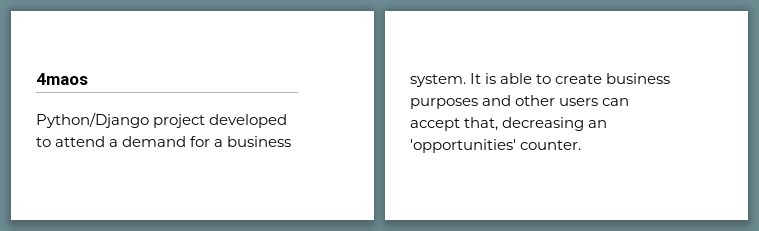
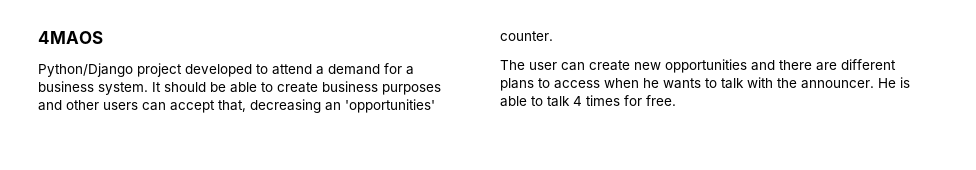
[36,73,88,85] 4maos -> [38,31,103,44] 4MAOS
[485,73,497,84] is -> [164,82,226,92] should be
(582, 145) none -> [500,59,896,73] [500,77,910,91] [500,95,676,107] // The user can create new opportunities and there are different plans to access when he wants to talk with the announcer. He is able to talk 4 times for free.

